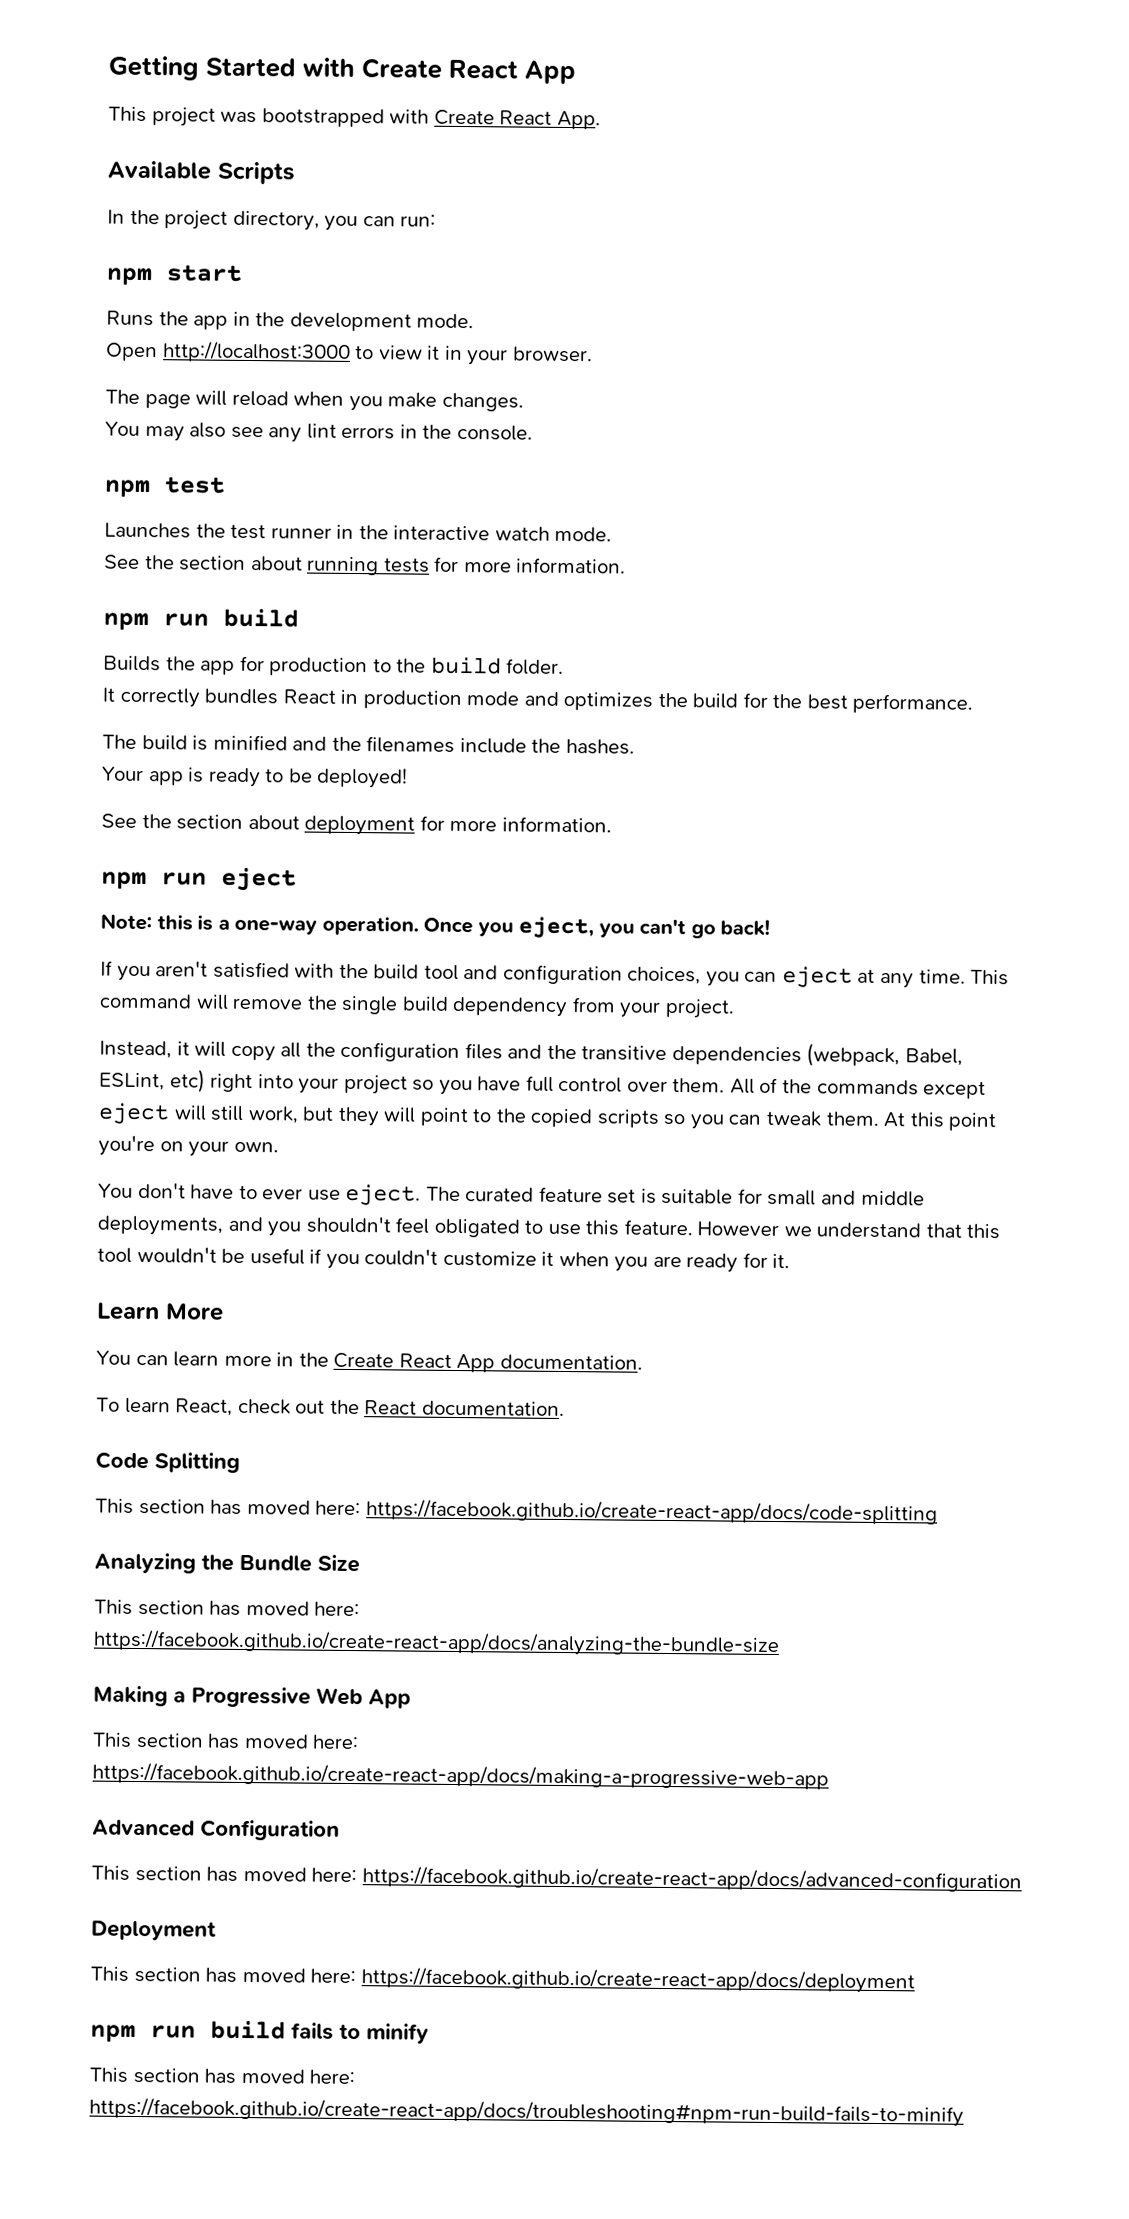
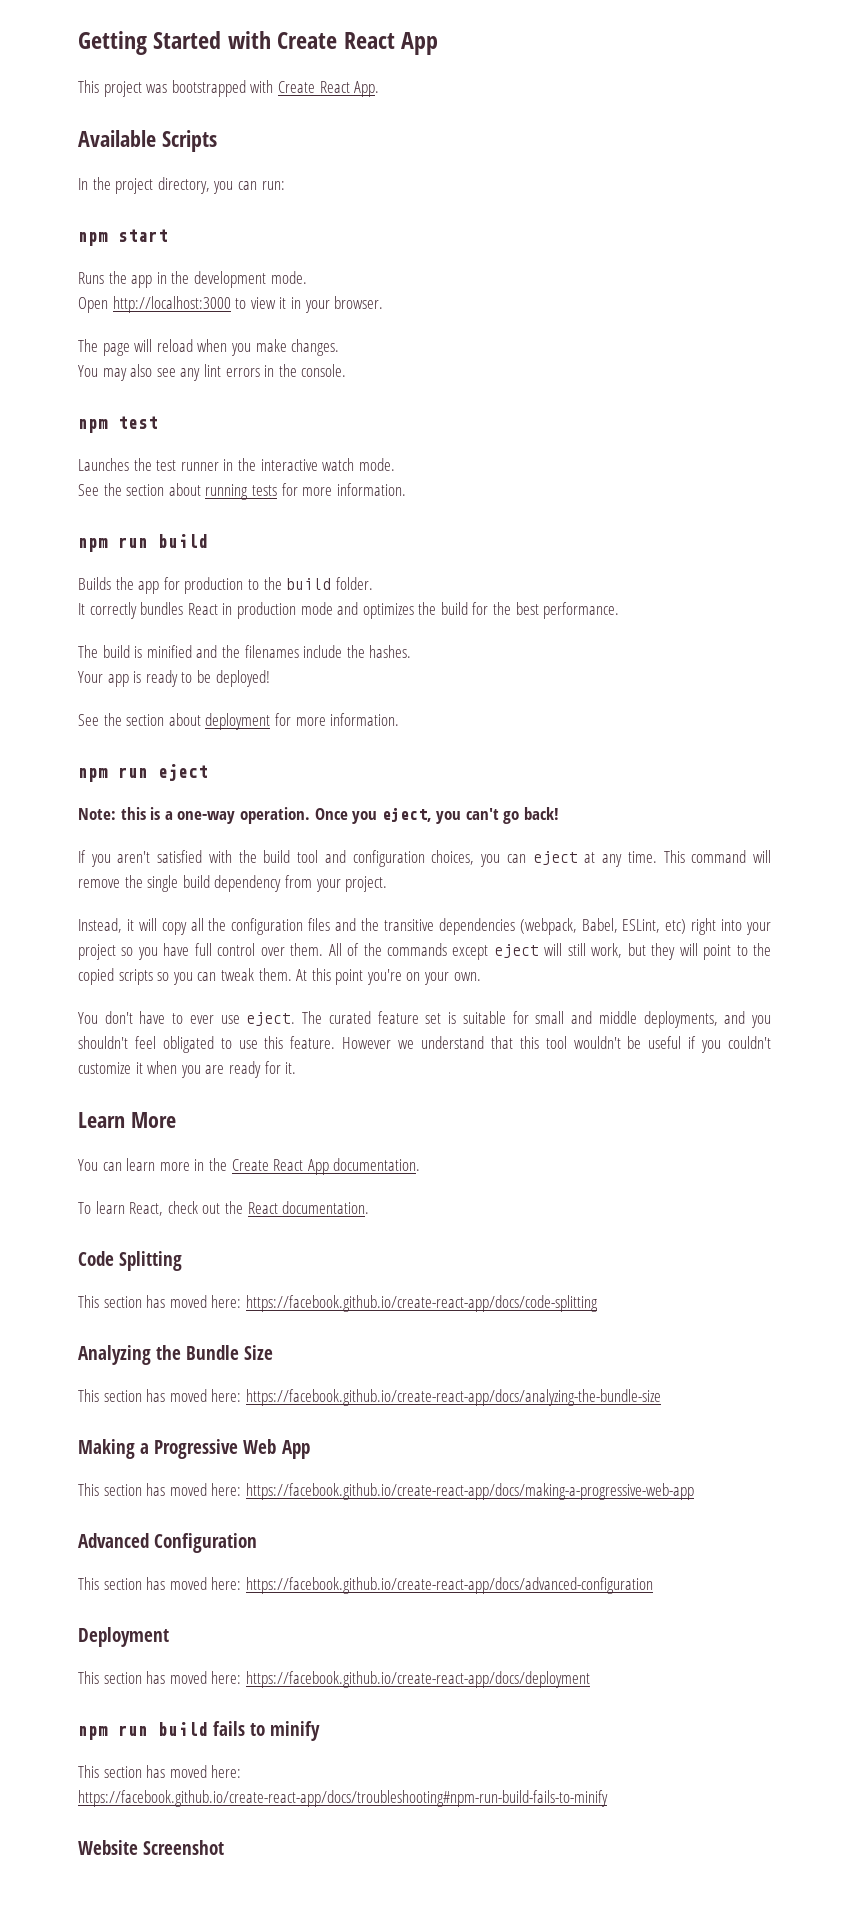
(964, 2112) none -> [78,1840,225,1855] // Website Screenshot

